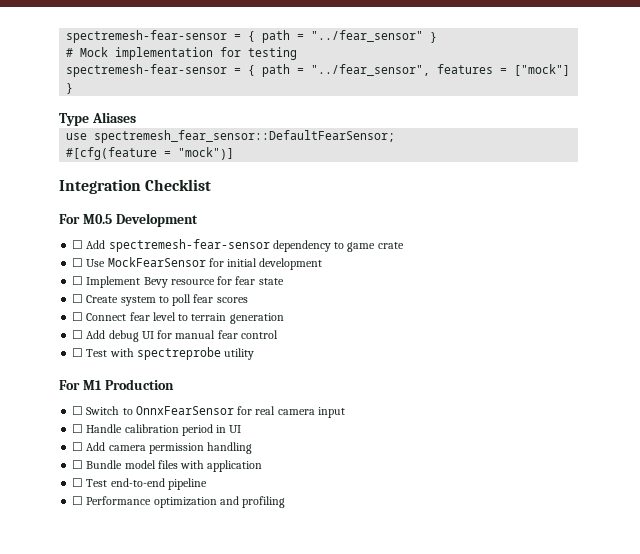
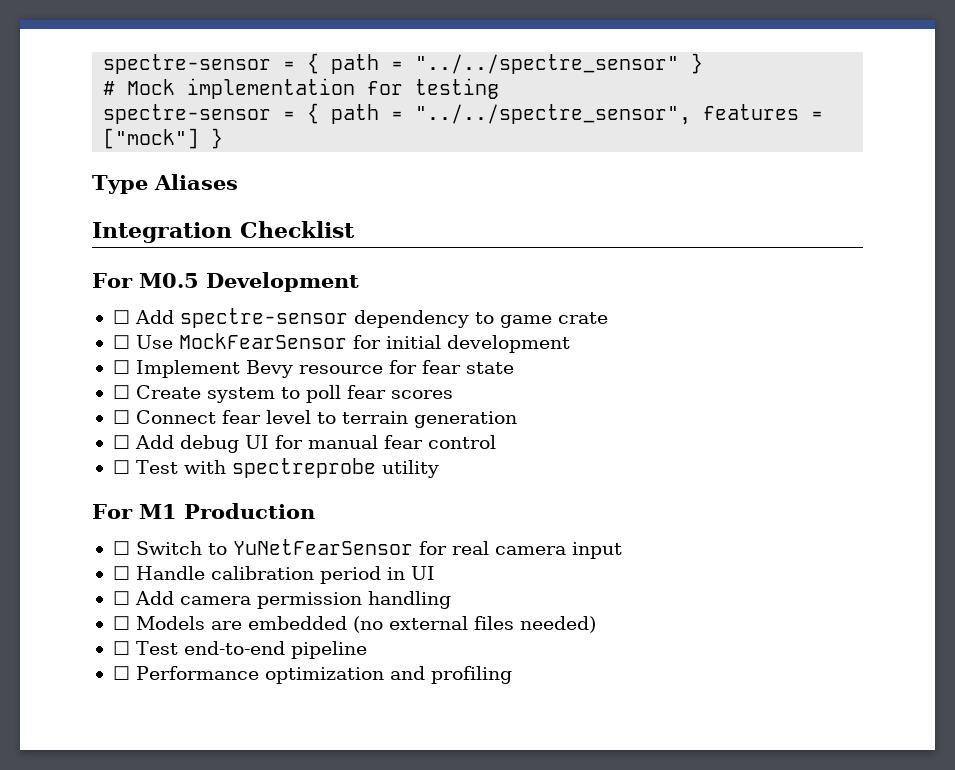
[66,30,424,43] spectremesh-fear-sensor = { path = "../fear_sensor" -> [103,53,680,74] spectre-sensor = { path = "../../spectre_sensor"
[66,64,431,77] spectremesh-fear-sensor = { path = "../fear_sensor", -> [103,103,692,125] spectre-sensor = { path = "../../spectre_sensor",
[66,130,396,143] [66,147,235,160] // use spectremesh_fear_sensor::DefaultFearSensor; // #[cfg(feature = "mock")] -> (238, 182) none
[108,239,270,252] spectremesh-fear-sensor -> [179,308,348,328] spectre-sensor
[135,406,234,415] OnnxFearSensor -> [232,539,413,555] YuNetFearSensor
[86,460,263,472] Bundle model files with application -> [135,616,596,633] Models are embedded (no external files needed)

